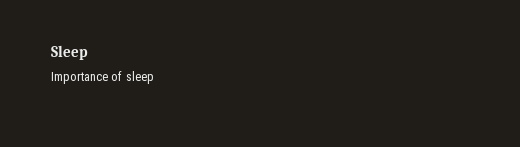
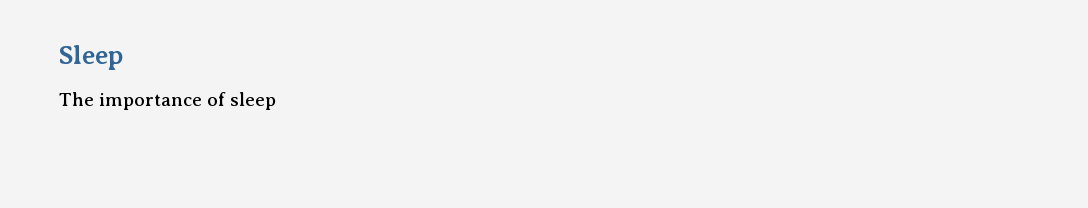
[51,72,108,84] Importance -> [59,92,203,110] The importance

